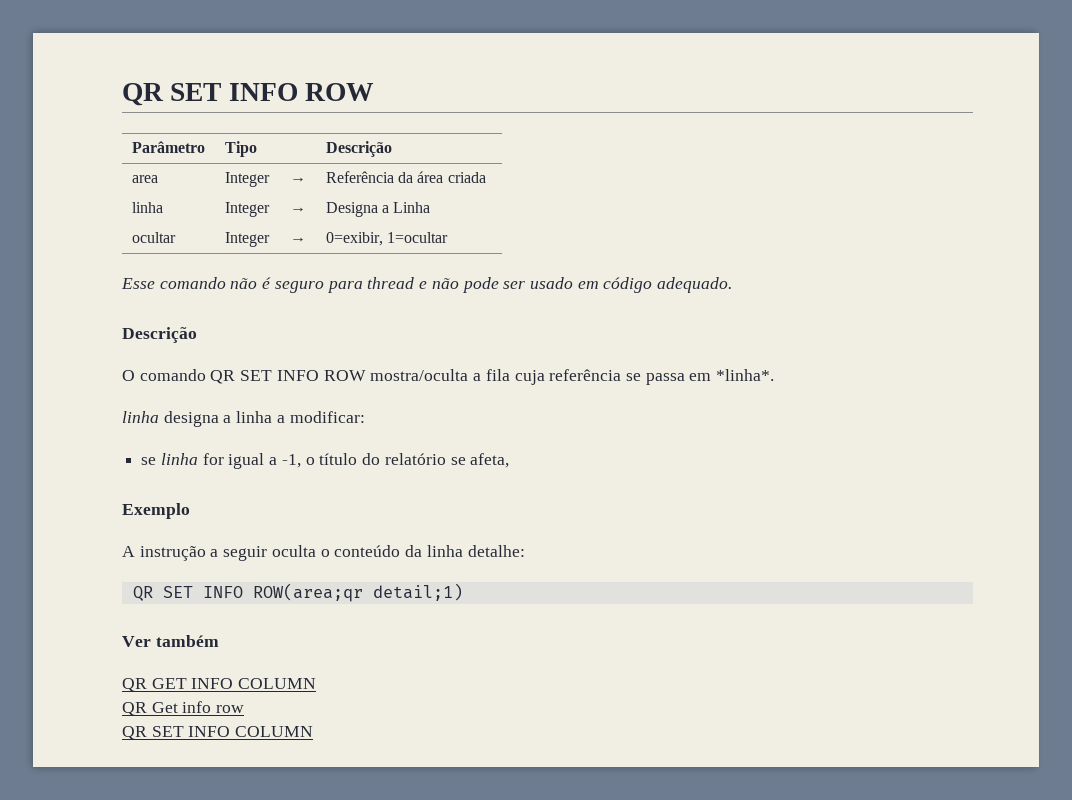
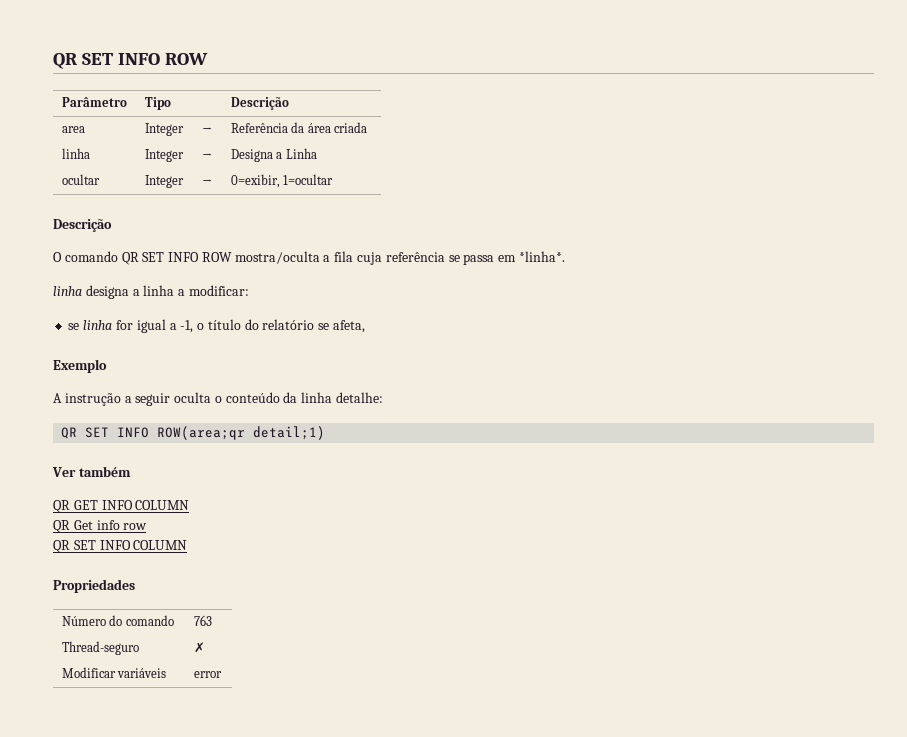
[121,277,733,293] // Esse comando não é seguro para thread e não pode ser usado em código adequado. -> (334, 179) none
(314, 731) none -> [53,579,135,593] [61,615,174,626] [193,615,212,626] [61,641,139,655] [193,642,205,653] [61,667,167,678] [193,671,222,678] // Propriedades // Número do comando | 763 // Thread-seguro | ✗ // Modificar variáveis | error

